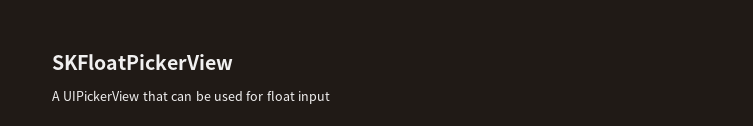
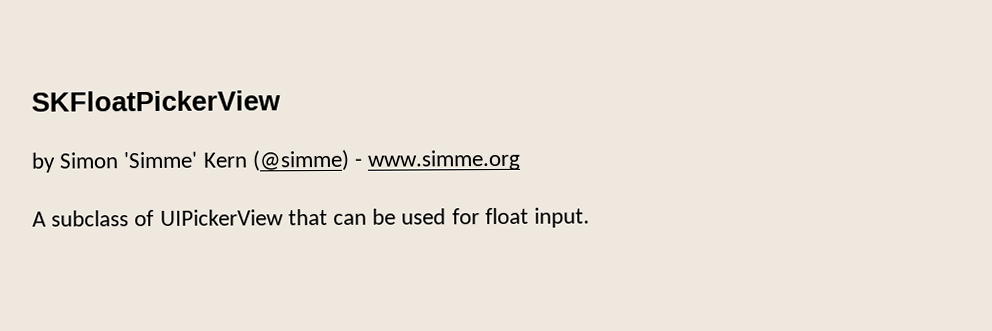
(233, 62) none -> [31,149,522,173] // by Simon 'Simme' Kern (@simme) - www.simme.org
(60, 96) none -> [51,209,155,227] subclass of
[298,91,330,104] input -> [534,207,591,228] input.

